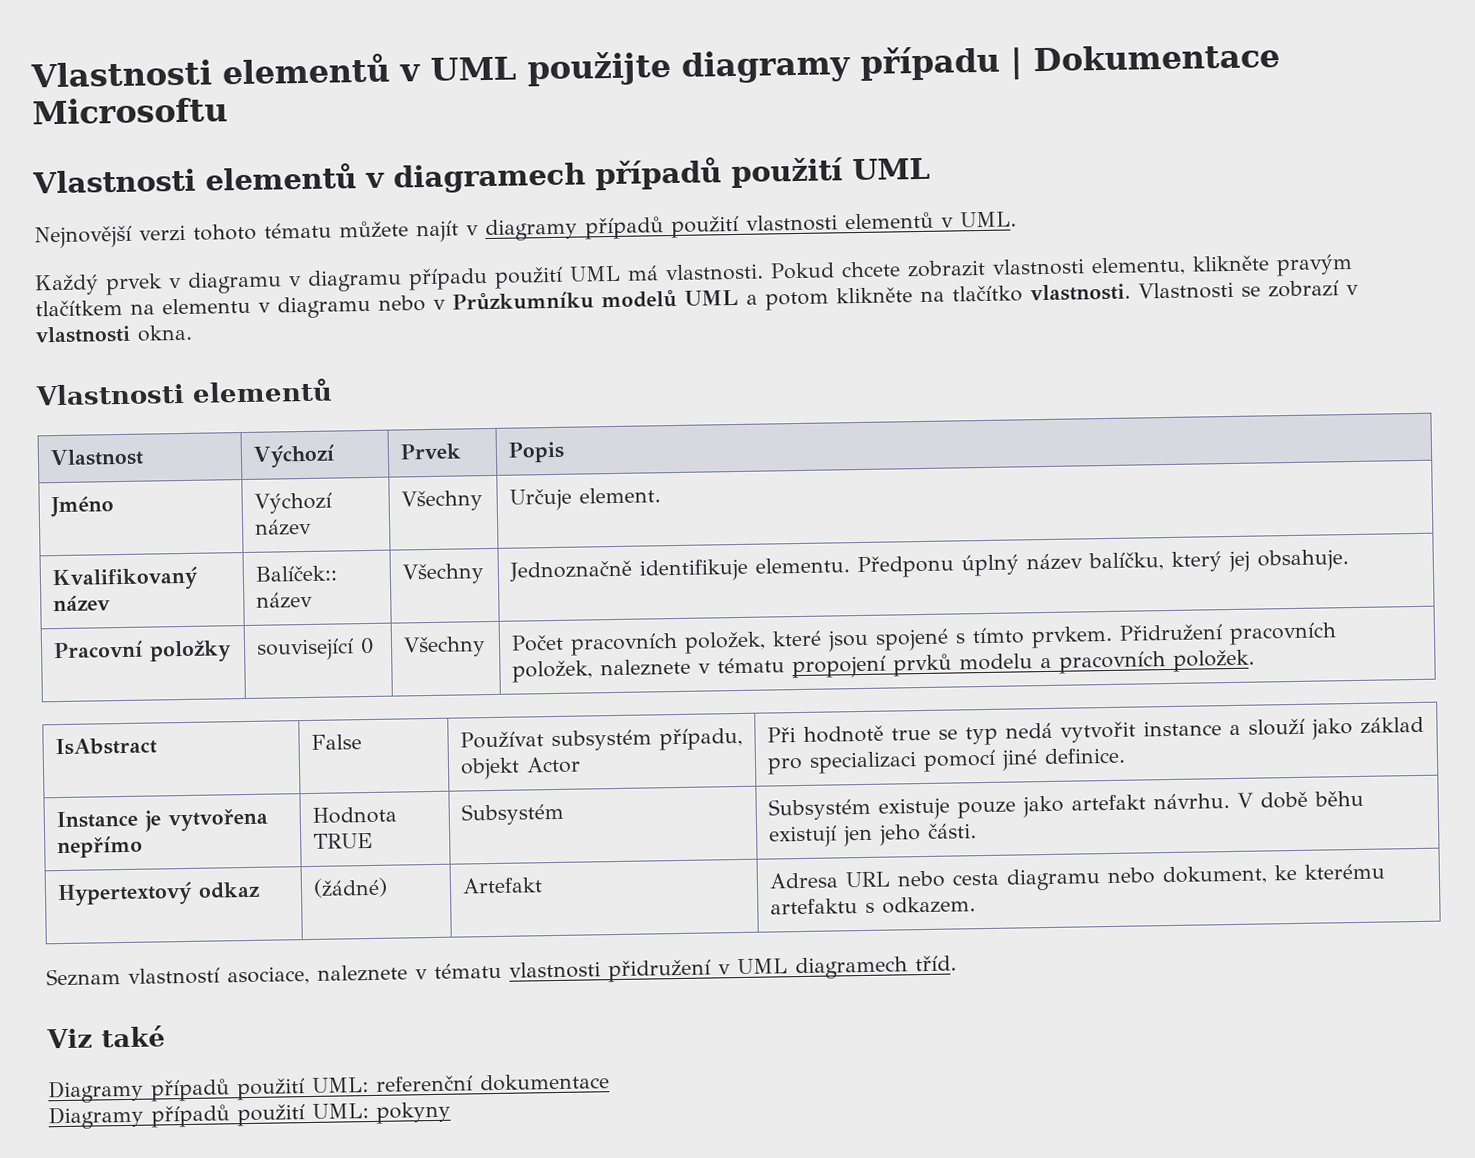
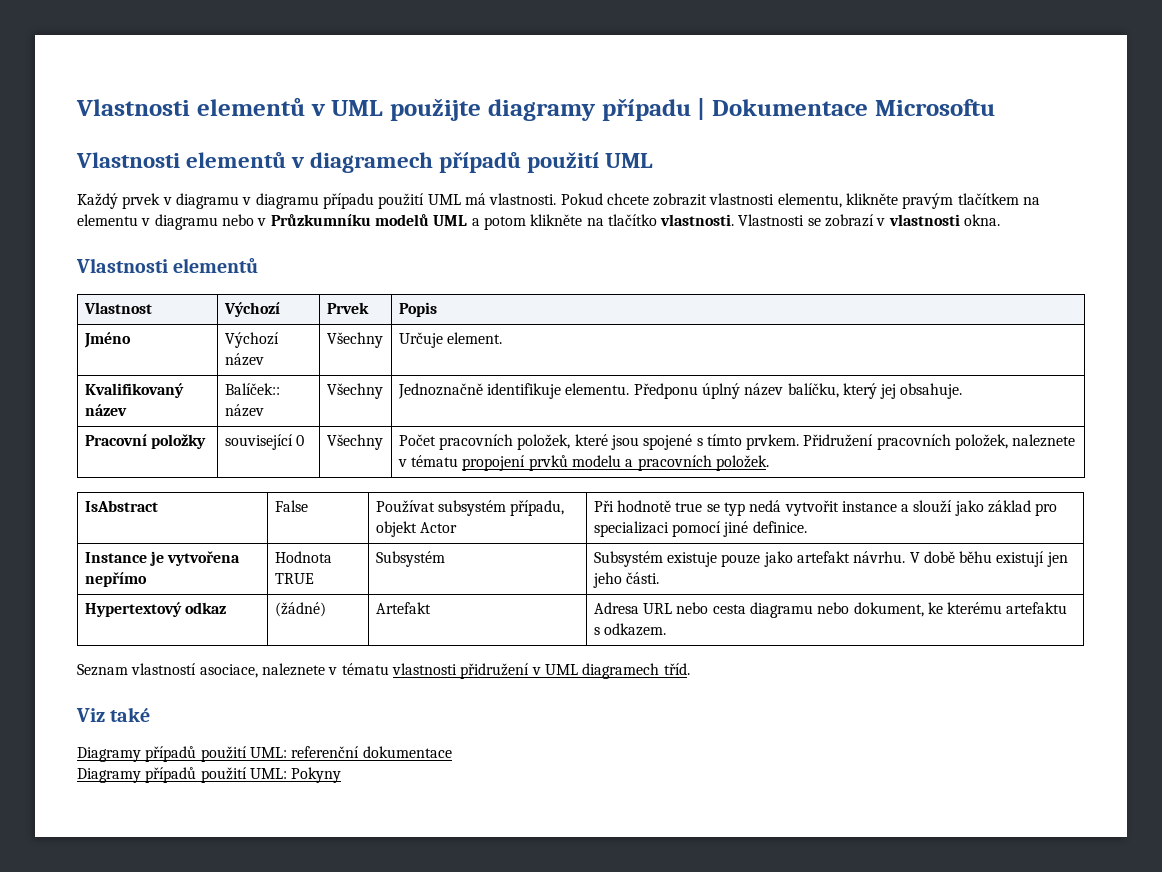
[34,211,1017,249] // Nejnovější verzi tohoto tématu můžete najít v diagramy případů použití vlastnosti elementů v UML. -> (654, 160) none
[376,1101,451,1124] pokyny -> [291,767,342,783] Pokyny

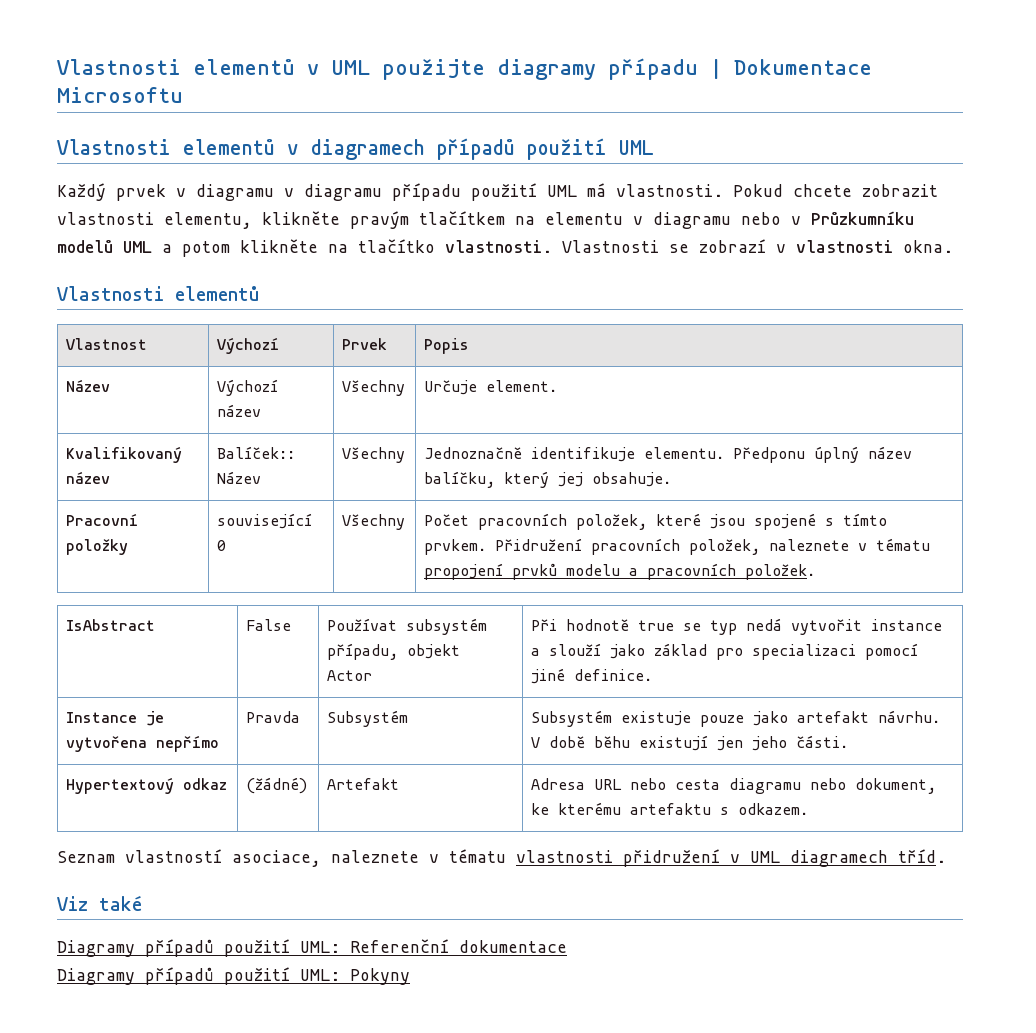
[83,332,131,348] Jméno -> [66,379,111,392] Název
[224,404,264,417] název -> [217,471,262,484] Název
[274,551,332,563] [274,573,314,584] Hodnota TRUE -> [246,711,301,723] Pravda
[291,746,360,758] referenční -> [350,939,449,953] Referenční

